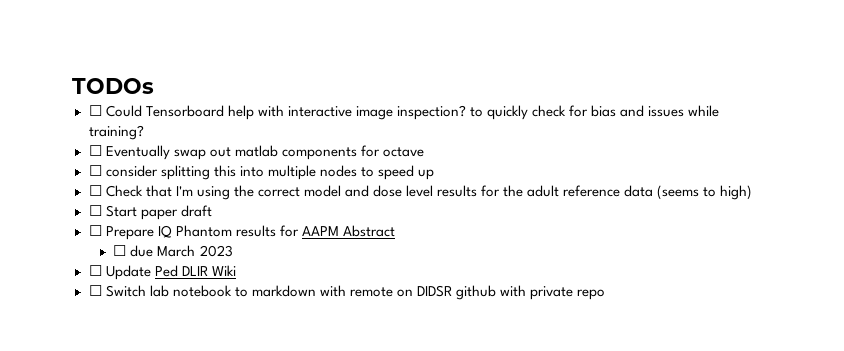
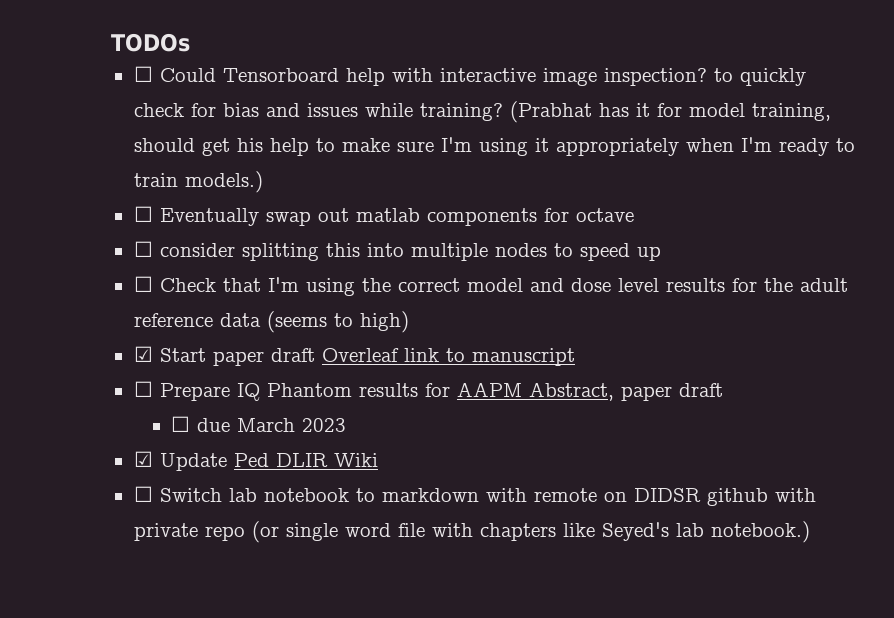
(144, 132) none -> [509,101,831,123] [133,137,855,156] [133,171,263,193] (Prabhat has it for model training, should get his help to make sure I'm using it appropriately when I'm ready to train models.)
[88,205,102,216] ☐ -> [133,346,153,362] ☑
(212, 211) none -> [321,348,575,366] Overleaf link to manuscript
[342,225,395,237] Abstract -> [528,382,723,401] Abstract, paper draft
[88,265,102,276] ☐ -> [133,451,153,467] ☑
(606, 294) none -> [251,521,810,543] (or single word file with chapters like Seyed's lab notebook.)

